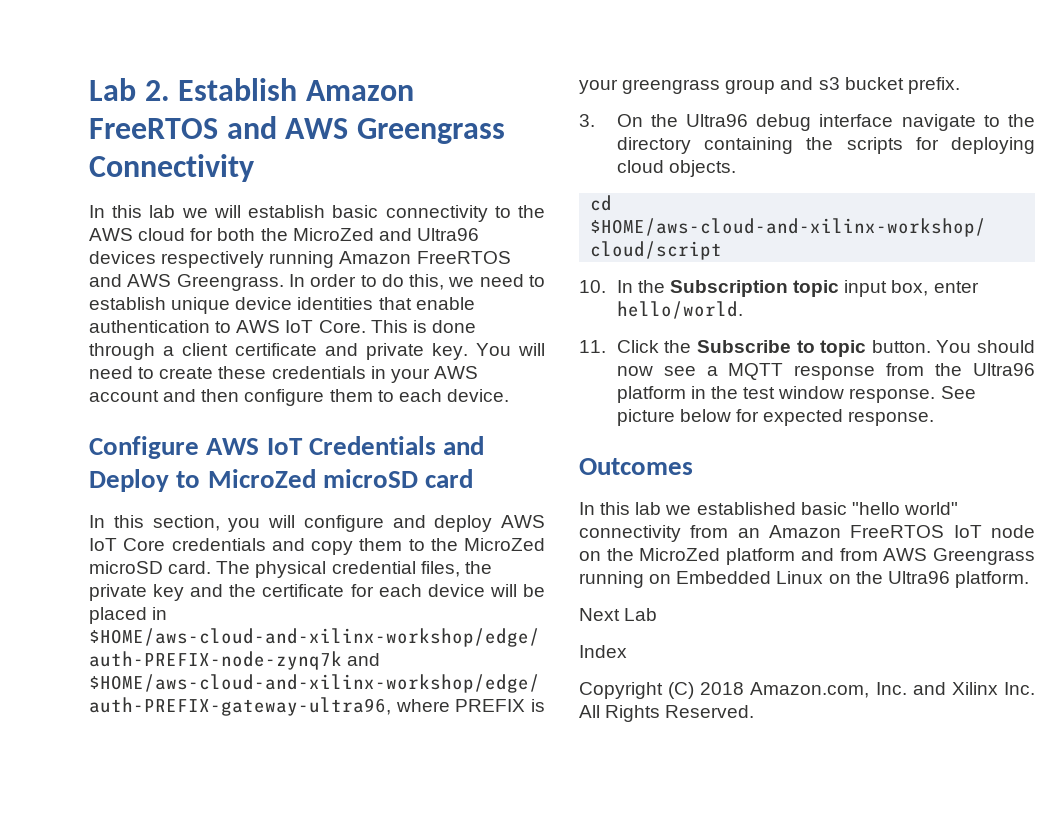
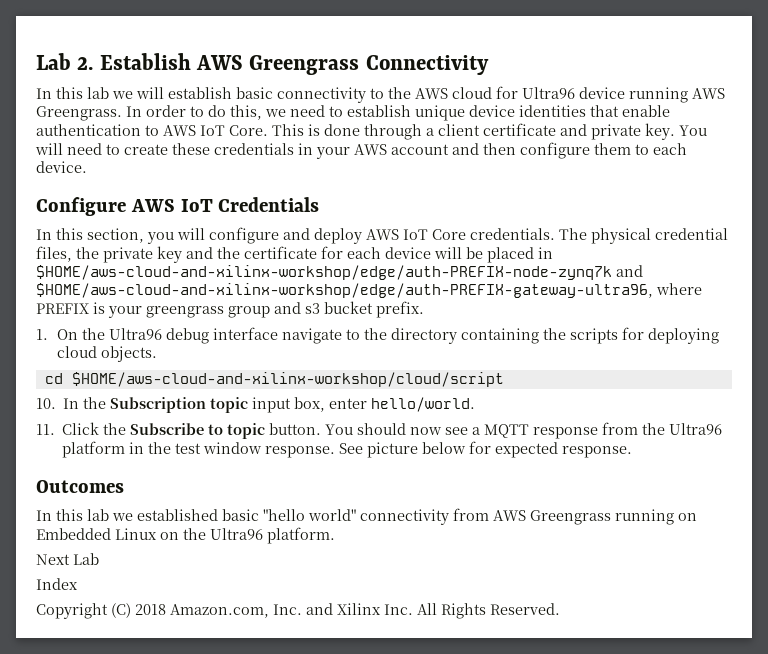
[305,80,414,101] [89,116,277,139] Amazon FreeRTOS and -> (191, 61) none
[217,228,479,241] [89,251,511,268] [89,274,122,287] both the MicroZed and Ultra96 devices respectively running Amazon FreeRTOS and -> [522,87,688,103] Ultra96 device running
[443,436,485,455] [89,469,474,492] and Deploy to MicroZed microSD card -> (320, 204) none
[171,538,545,555] [89,561,212,574] credentials and copy them to the MicroZed microSD card. -> [470,228,555,240] credentials.
[579,114,595,127] 3. -> [36,329,48,340] 1.
[737,525,1035,538] [579,548,878,565] an Amazon FreeRTOS IoT node on the MicroZed platform and from -> (489, 514) none

